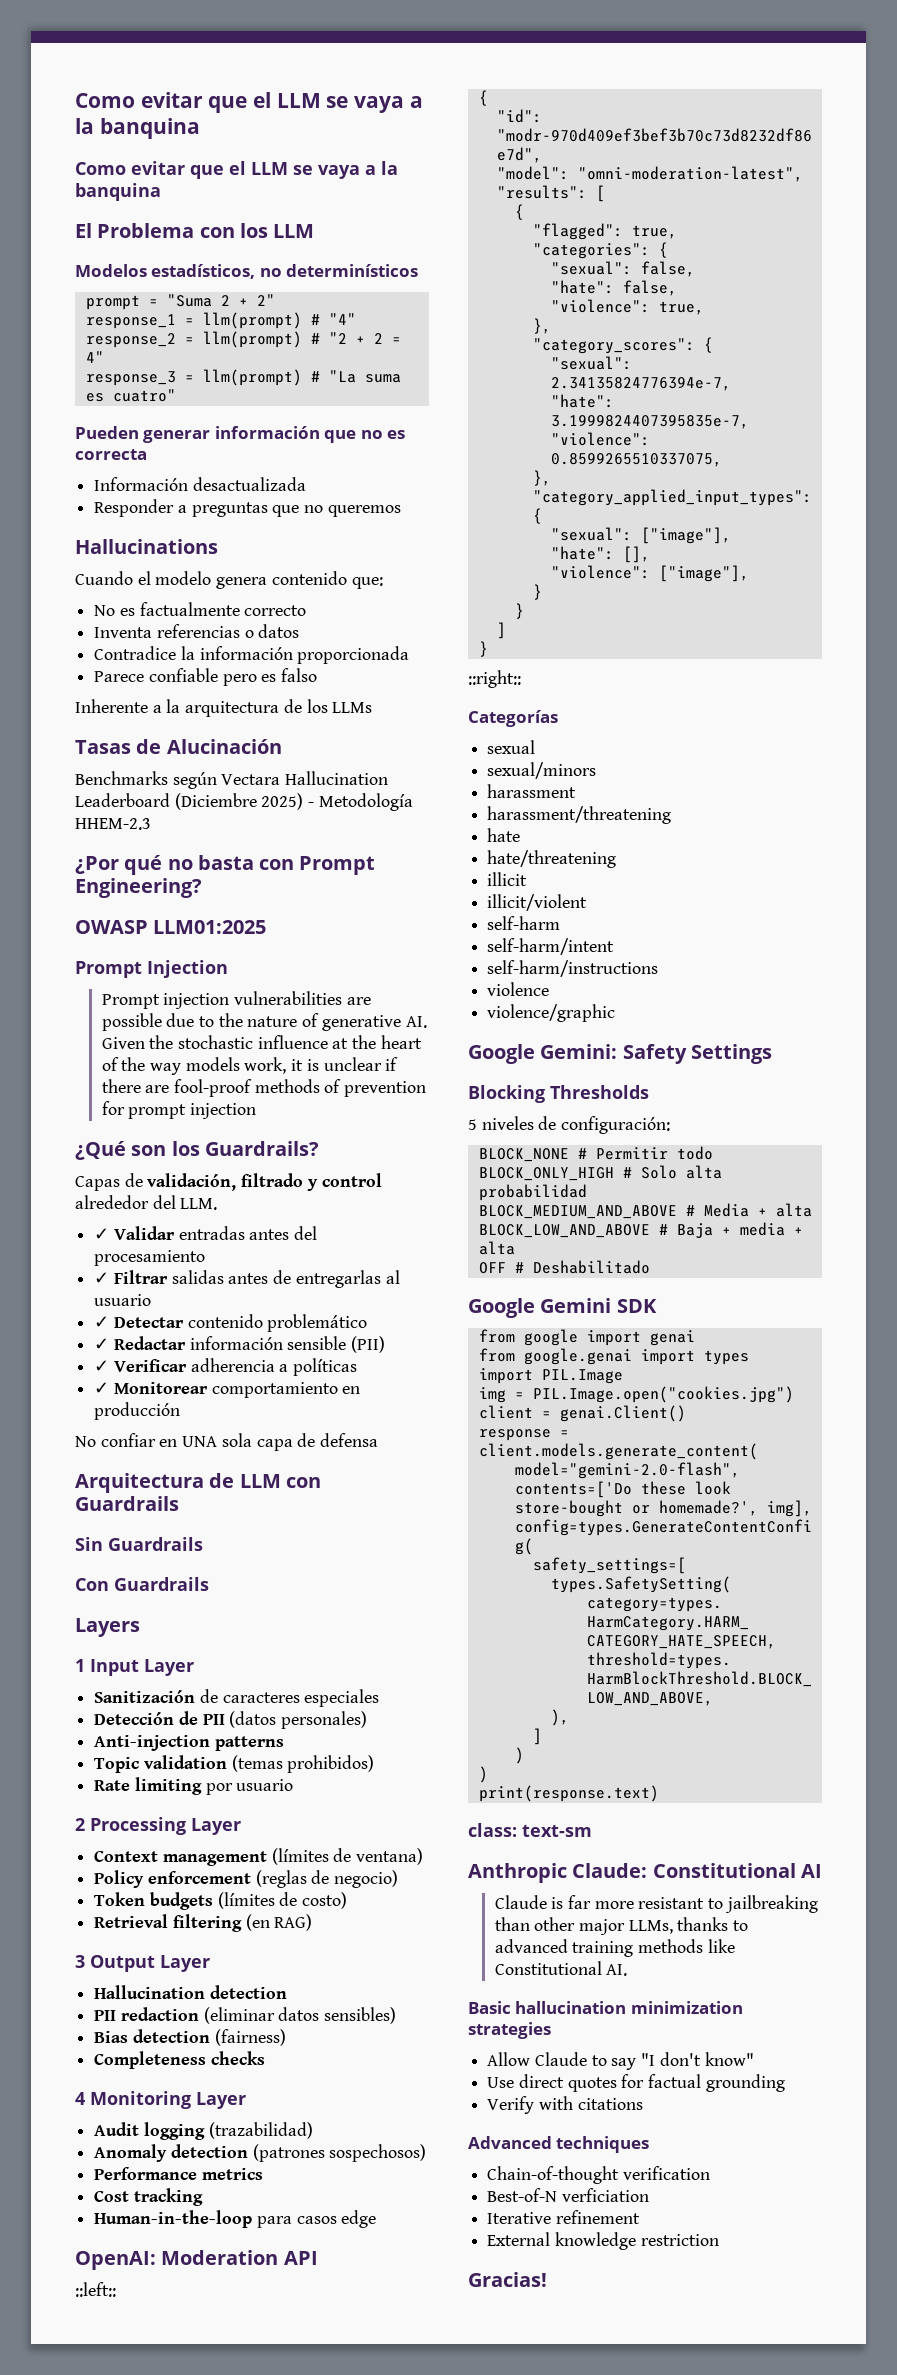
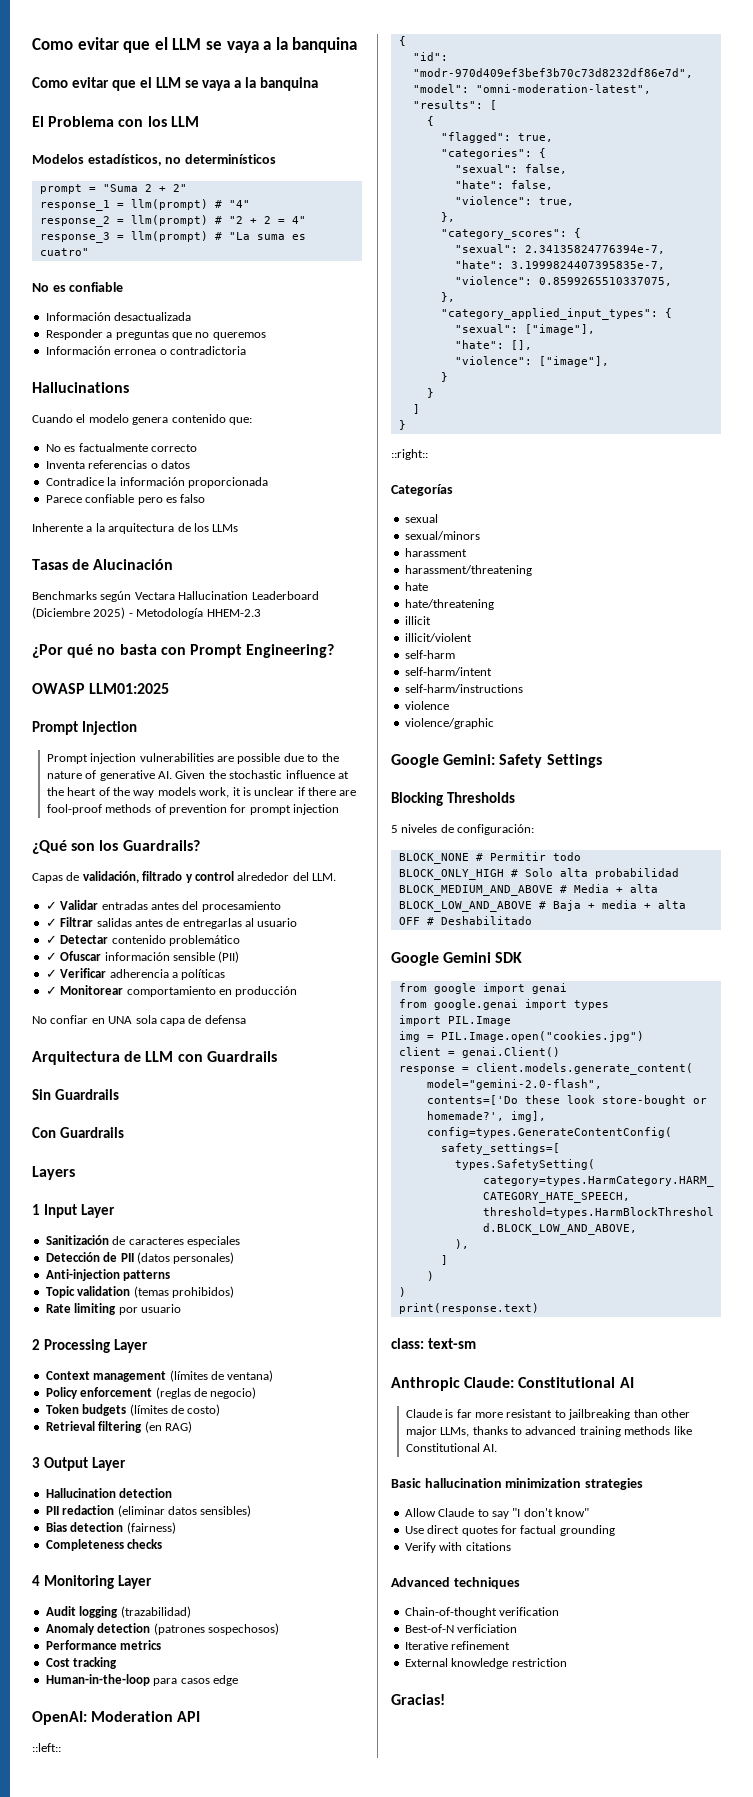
[75,426,406,443] [75,449,147,460] Pueden generar información que no es correcta -> [32,282,124,292] No es confiable
(401, 511) none -> [45,346,246,355] // Información erronea o contradictoria
[113,1336,186,1350] Redactar -> [60,951,102,961] Ofuscar

